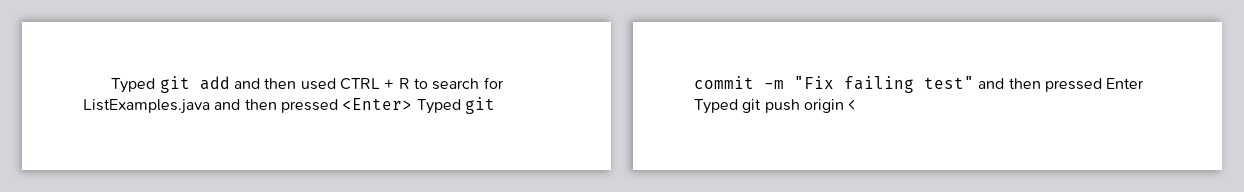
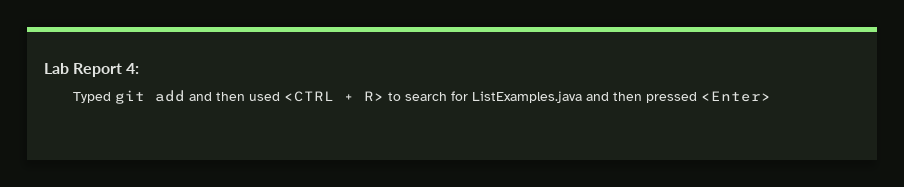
(111, 85) none -> [44,63,140,77] Lab Report 4: //
[339,78,410,90] CTRL + R -> [284,91,385,102] <CTRL + R>
[416,97,495,114] [694,76,1145,93] [694,99,856,114] Typed git commit -m "Fix failing test" and then pressed Enter Typed git push origin < -> (772, 96) none

